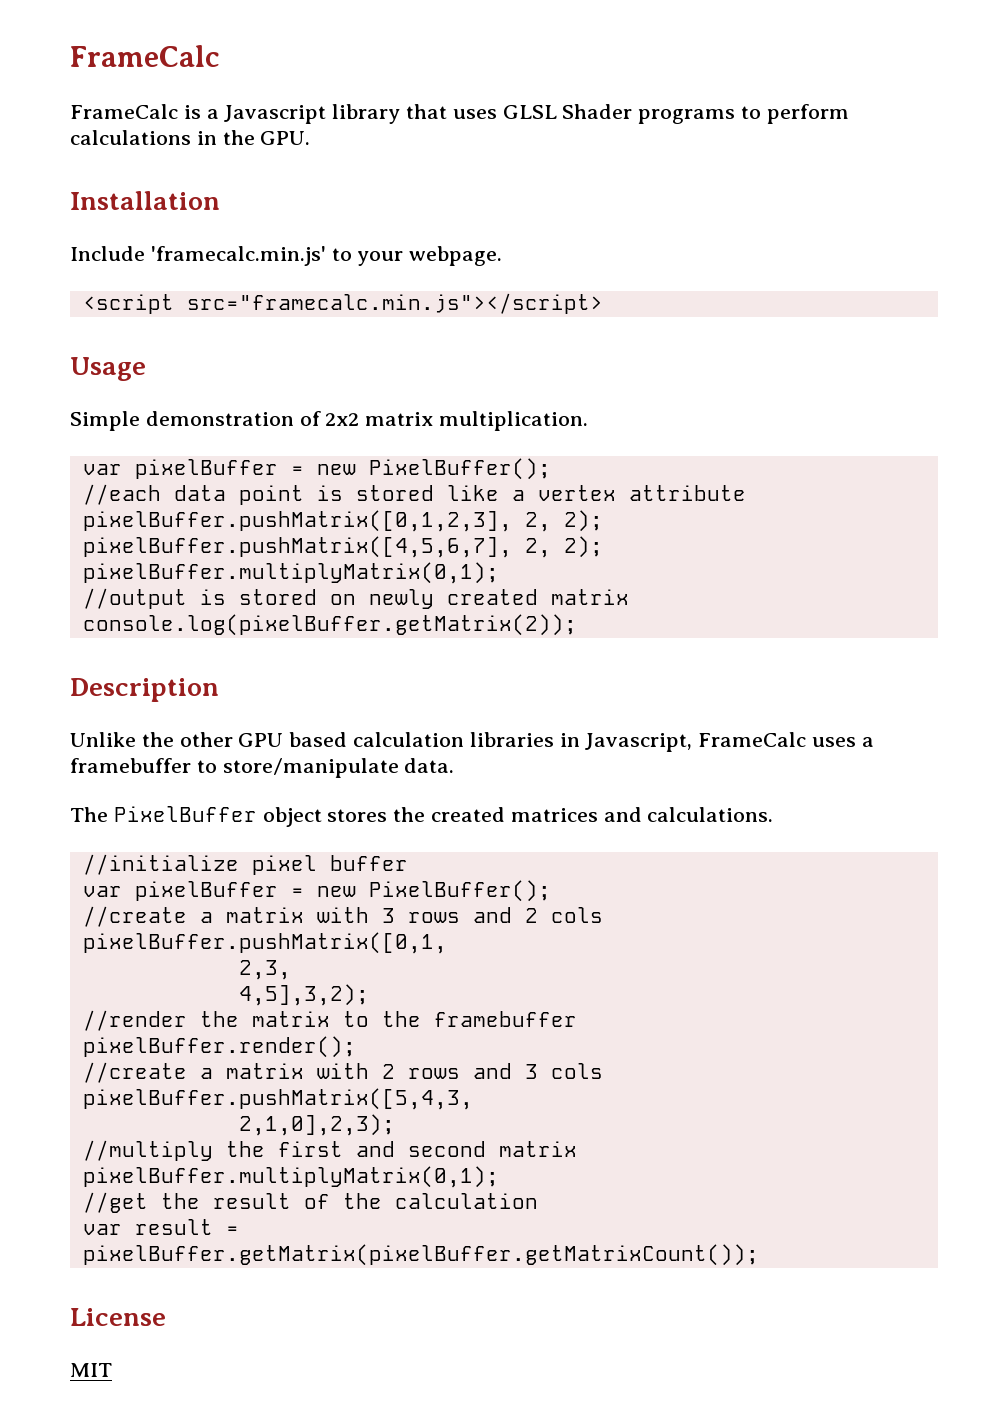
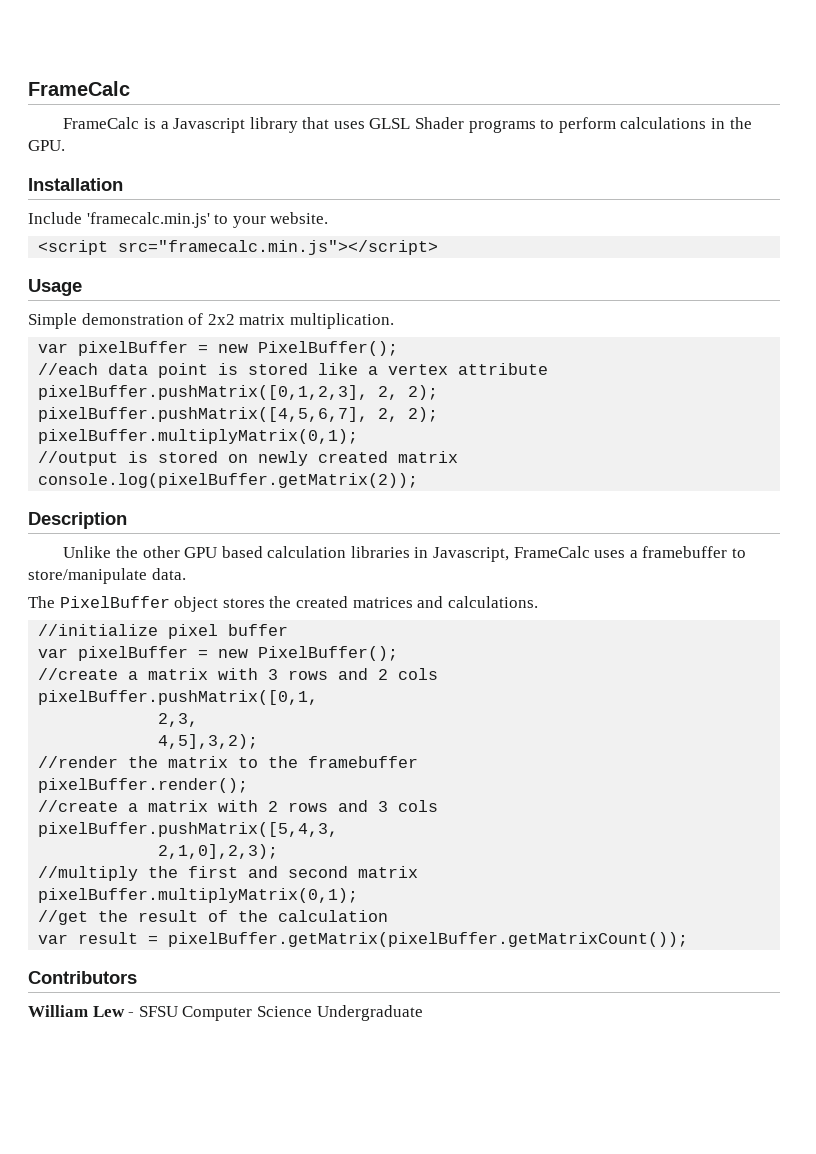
[409,246,503,266] webpage. -> [270,212,329,224] website.
[70,1308,166,1326] [70,1363,112,1377] License // MIT -> [28,971,137,984] [28,1005,423,1021] Contributors // William Lew - SFSU Computer Science Undergraduate

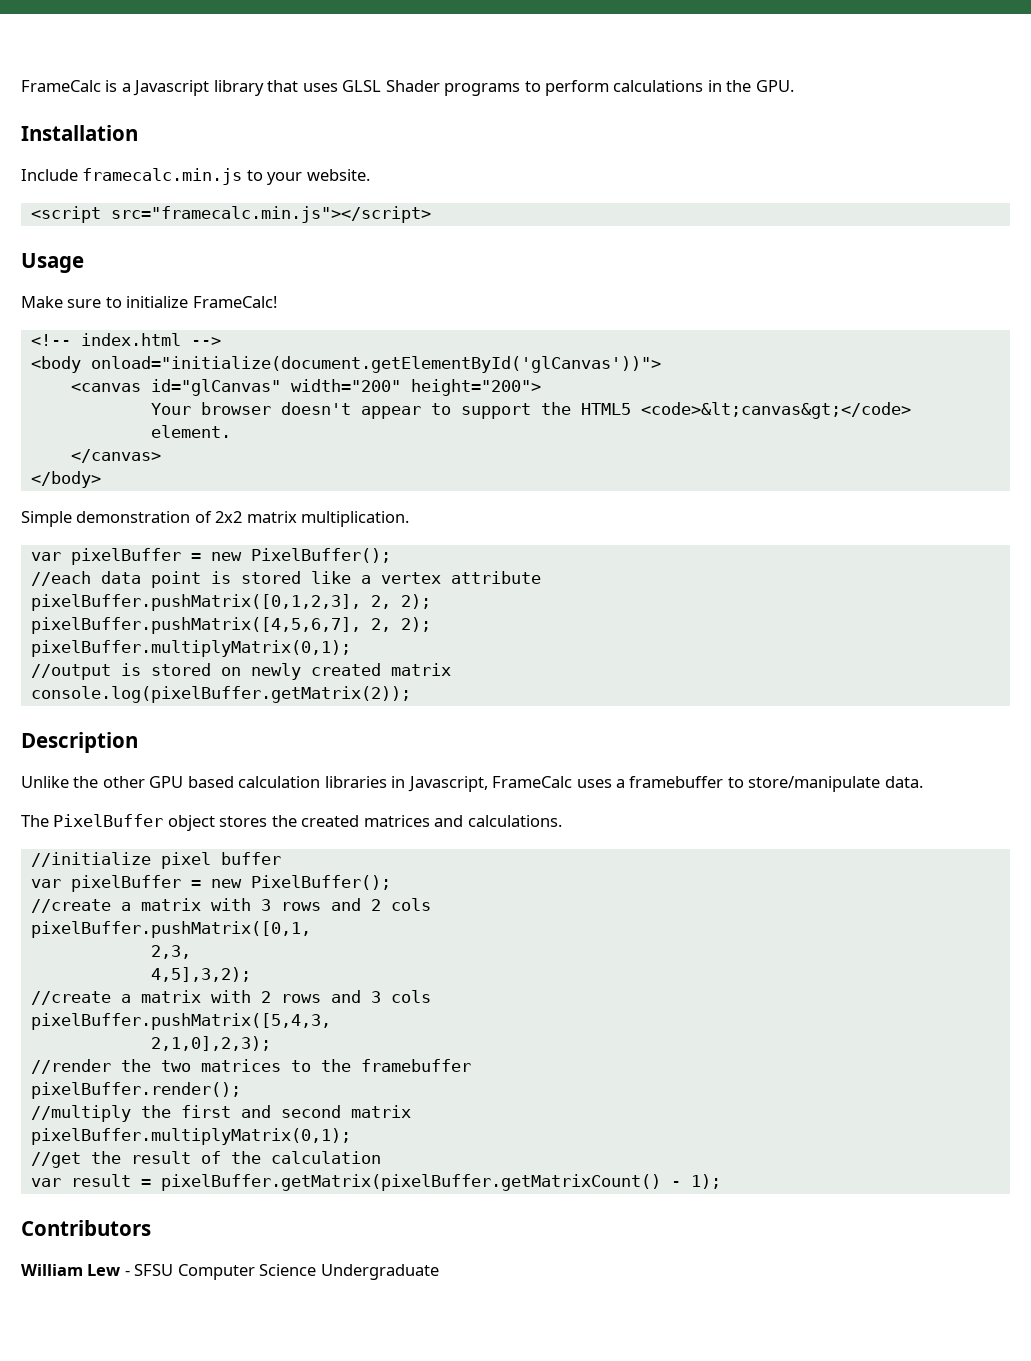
[28,81,130,96] [63,117,140,129] FrameCalc // FrameCalc -> [21,80,101,92] FrameCalc
[86,212,210,228] 'framecalc.min.js' -> [82,168,243,185] framecalc.min.js
(82, 287) none -> [21,296,277,308] [30,333,221,346] [30,356,661,373] [70,379,541,396] [150,402,911,419] [150,425,231,438] [70,449,161,463] [30,471,101,488] // Make sure to initialize FrameCalc! // <!-- index.html --> // <body onload="initialize(document.getElementById('glCanvas'))"> // <canvas id="glCanvas" width="200" height="200"> // Your browser doesn't appear to support the HTML5 <code>&lt;canvas&gt;</code> element. // </canvas> // </body>
[38,756,419,768] [38,778,249,793] // //render the matrix to the framebuffer // pixelBuffer.render(); -> (251, 974) none
(279, 851) none -> [30,1059,471,1074] [30,1082,241,1099] // //render the two matrices to the framebuffer // pixelBuffer.render();
[168,932,689,947] pixelBuffer.getMatrix(pixelBuffer.getMatrixCount()); -> [160,1174,721,1191] pixelBuffer.getMatrix(pixelBuffer.getMatrixCount() - 1);

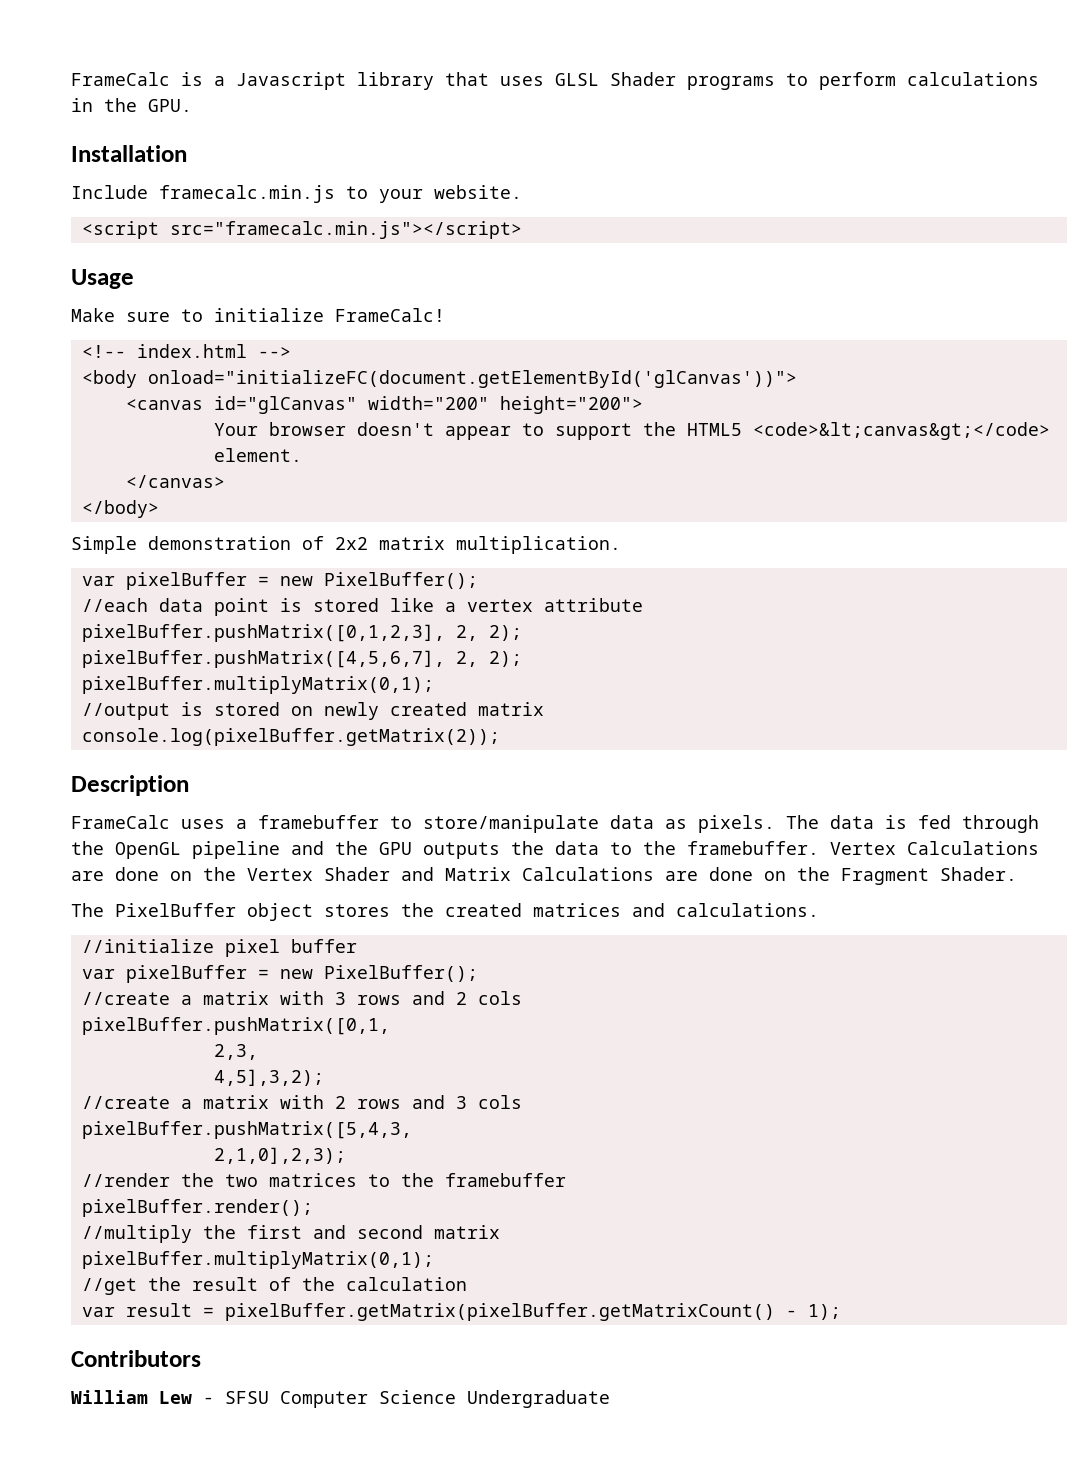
[90,356,661,373] onload="initialize(document.getElementById('glCanvas'))"> -> [147,370,797,388] onload="initializeFC(document.getElementById('glCanvas'))">
[21,776,488,792] Unlike the other GPU based calculation libraries in Javascript, -> (189, 785) none
[884,776,923,788] data. -> [610,815,1039,833] [71,841,1039,859] [71,867,1017,885] data as pixels. The data is fed through the OpenGL pipeline and the GPU outputs the data to the framebuffer. Vertex Calculations are done on the Vertex Shader and Matrix Calculations are done on the Fragment Shader.

